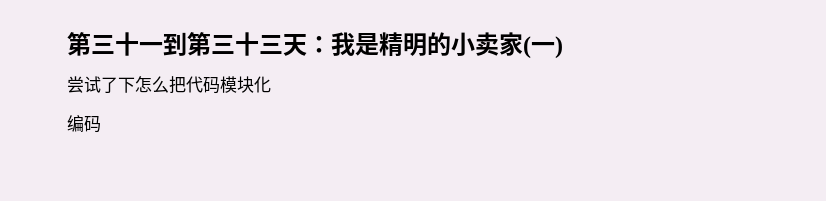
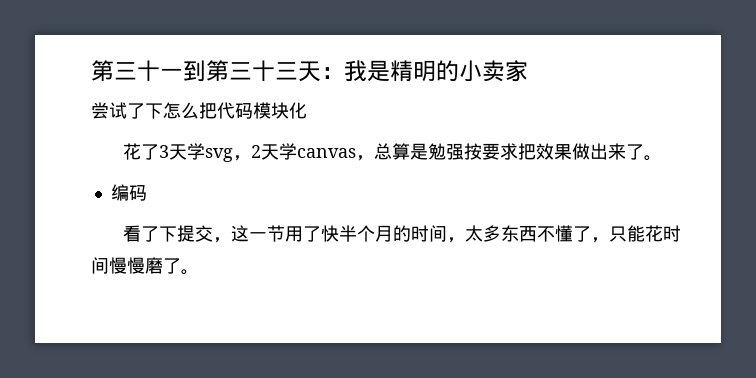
[523,36,563,59] (一) -> (528, 71) none
[67,115,101,133] 编码 -> [123,143,663,162] [110,184,147,201] [123,225,682,243] [91,257,199,275] 花了3天学svg，2天学canvas，总算是勉强按要求把效果做出来了。 // 编码 // 看了下提交，这一节用了快半个月的时间，太多东西不懂了，只能花时间慢慢磨了。

